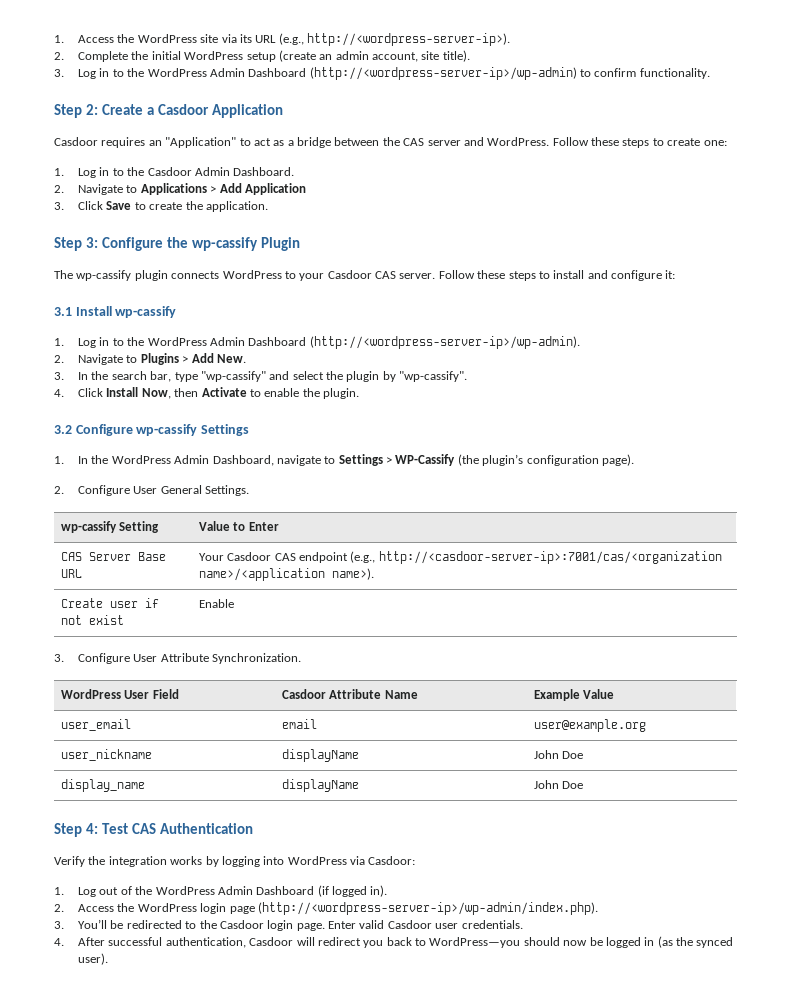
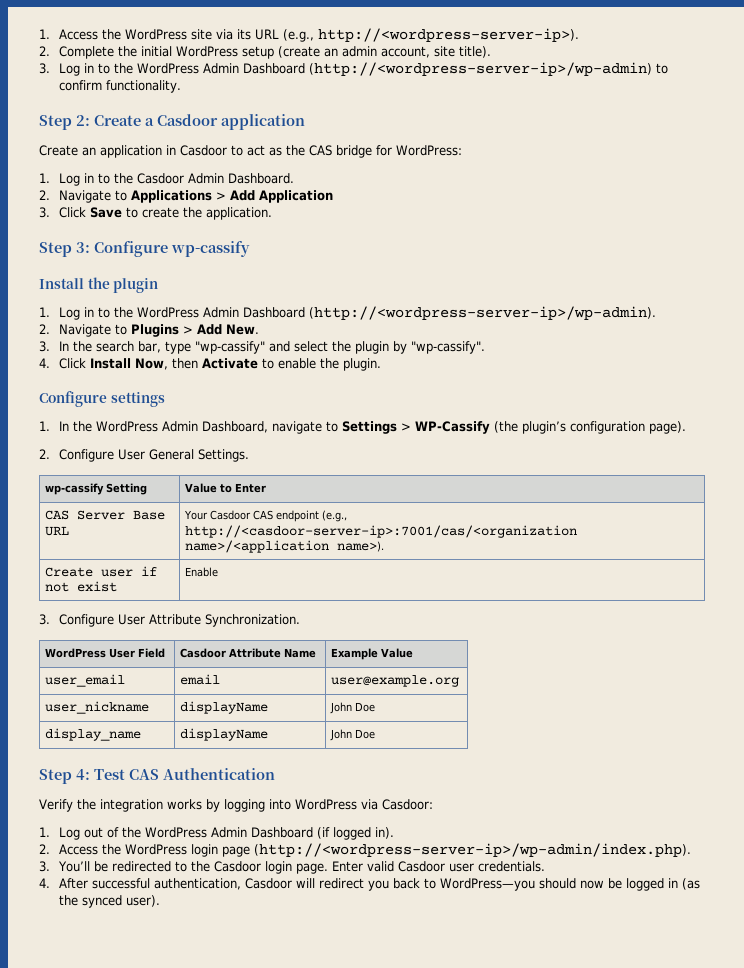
[211,104,283,118] [54,137,727,148] Application // Casdoor requires an "Application" to act as a bridge between the CAS server and WordPress. Follow these steps to create one: -> [221,114,305,130] [39,145,462,158] application // Create an application in Casdoor to act as the CAS bridge for WordPress:
[166,237,300,251] [54,270,676,281] [54,306,177,318] the wp-cassify Plugin // The wp-cassify plugin connects WordPress to your Casdoor CAS server. Follow these steps to install and configure it: // 3.1 Install wp-cassify -> [171,241,250,257] [39,277,159,293] wp-cassify // Install the plugin
[54,424,249,436] 3.2 Configure wp-cassify Settings -> [39,391,165,407] Configure settings

